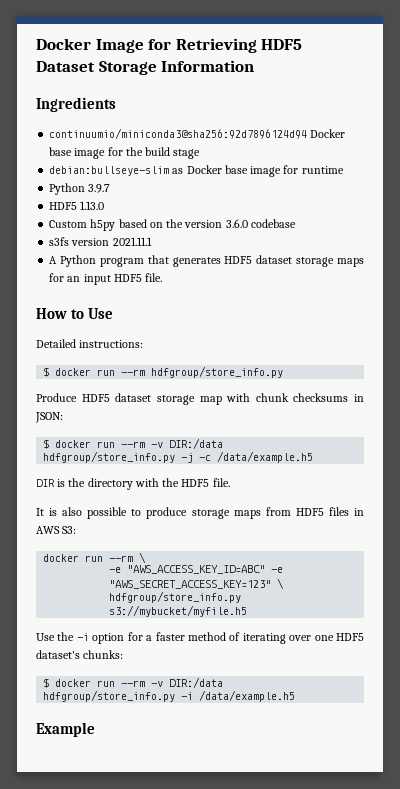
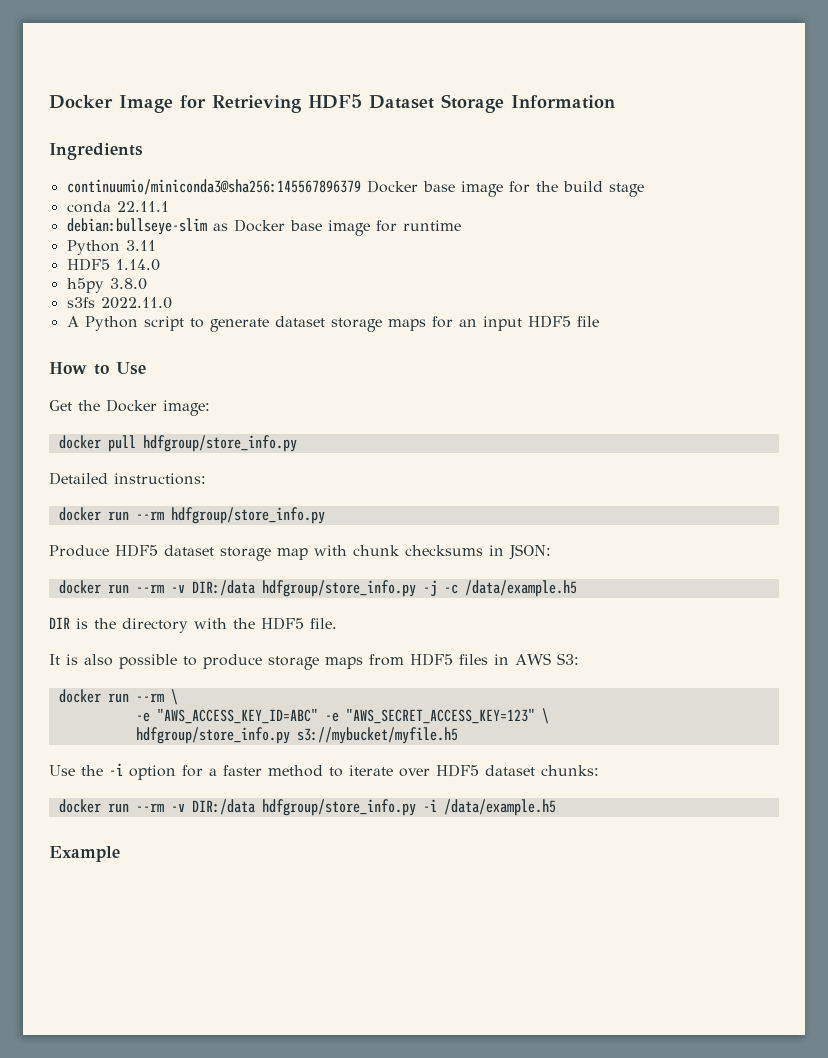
[49,128,308,139] continuumio/miniconda3@sha256:92d7896124d94 -> [66,179,361,195] continuumio/miniconda3@sha256:145567896379
(201, 154) none -> [66,201,169,213] // conda 22.11.1
[88,184,111,193] [49,201,105,210] [49,219,296,231] 3.9.7 // HDF5 1.13.0 // Custom h5py based on the version 3.6.0 codebase -> [125,240,156,251] [66,258,160,271] [66,278,147,293] 3.11 // HDF5 1.14.0 // h5py 3.8.0
[71,237,152,246] version 2021.11.1 -> [100,297,172,309] 2022.11.0
[99,255,253,267] program that generates HDF5 -> [143,316,269,332] script to generate
[145,273,163,282] file. -> [576,316,599,327] file
(114, 313) none -> [49,399,210,416] [58,435,297,452] // Get the Docker image: // docker pull hdfgroup/store_info.py
[43,367,50,377] $ -> (206, 479) none
[43,439,50,449] $ -> (551, 552) none
[229,632,364,644] [36,650,80,659] of iterating over one HDF5 dataset's -> [329,764,535,777] to iterate over HDF5 dataset
[43,678,50,688] $ -> (599, 770) none

